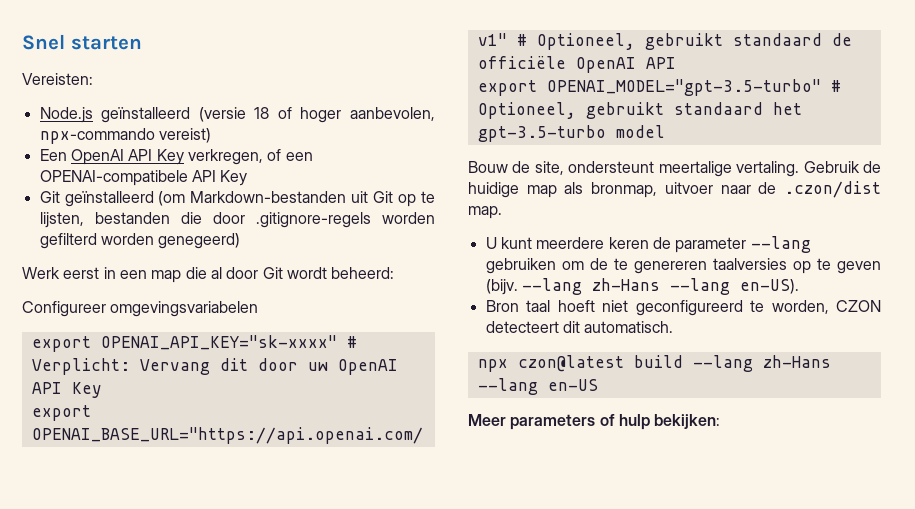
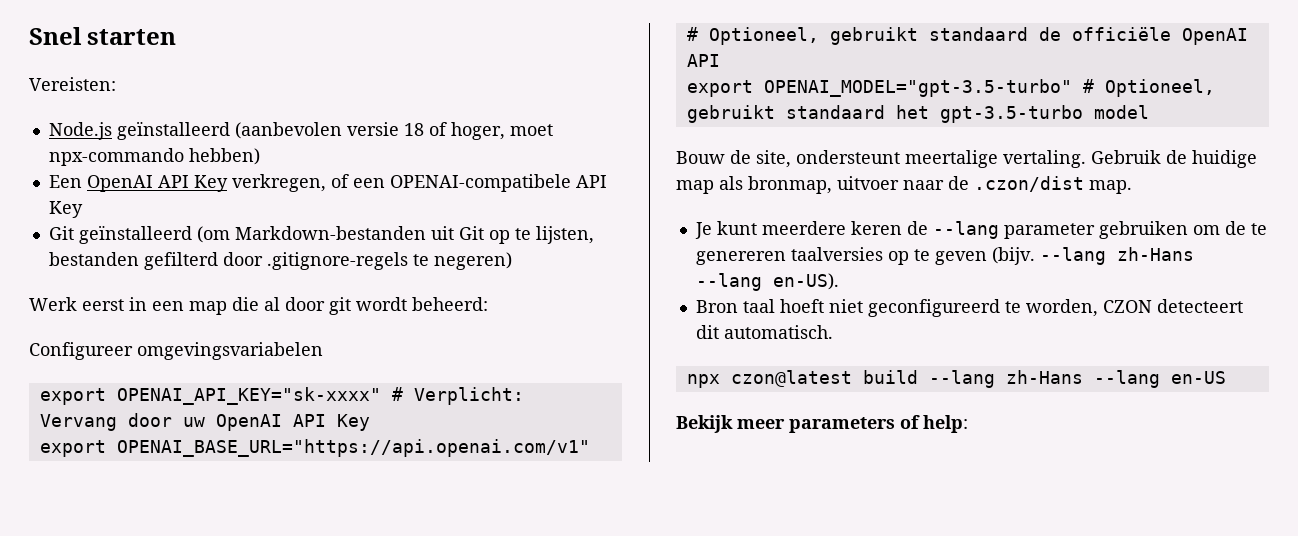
[198,107,435,123] [39,128,211,144] (versie 18 of hoger aanbevolen, npx-commando vereist) -> [234,122,553,140] [48,148,260,166] (aanbevolen versie 18 of hoger, moet npx-commando hebben)
[180,212,202,224] die -> [143,252,218,270] gefilterd
[382,212,436,224] [39,233,241,249] worden gefilterd worden genegeerd) -> [412,252,512,270] te negeren)
[262,267,283,279] Git -> [329,297,351,315] git
[219,358,248,371] dit -> (117, 422) none
[485,237,497,249] U -> [694,222,712,239] Je
[675,236,811,253] parameter --lang -> [932,221,1095,239] --lang parameter
[468,414,721,430] Meer parameters of hulp bekijken: -> [676,415,968,433] Bekijk meer parameters of help:

